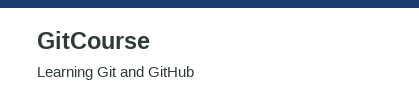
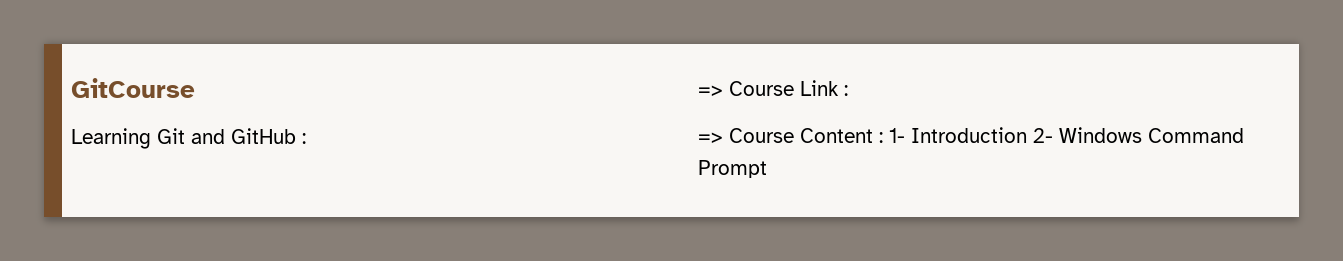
(195, 71) none -> [302,133,306,144] [698,80,848,96] [698,127,1244,143] [698,160,767,178] : // => Course Link : // => Course Content : 1- Introduction 2- Windows Command Prompt

